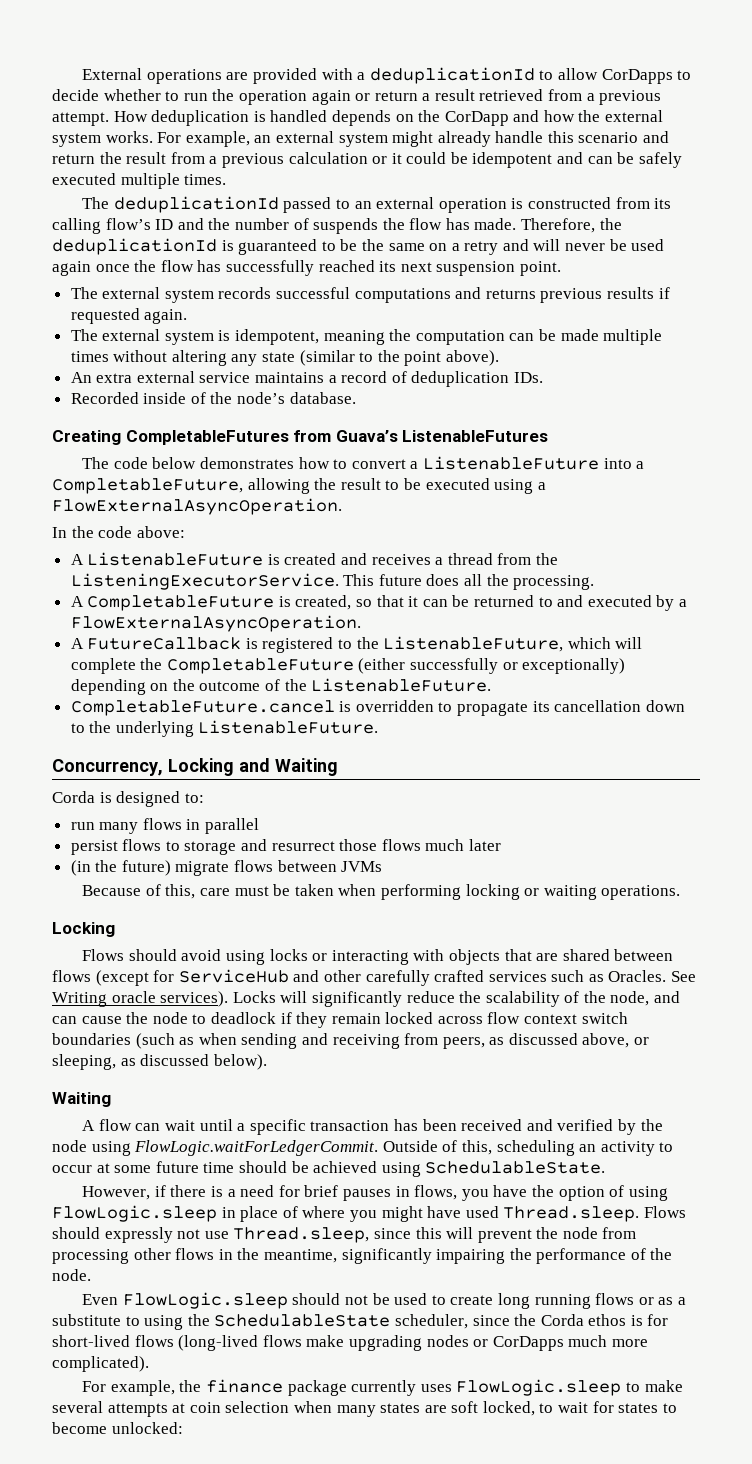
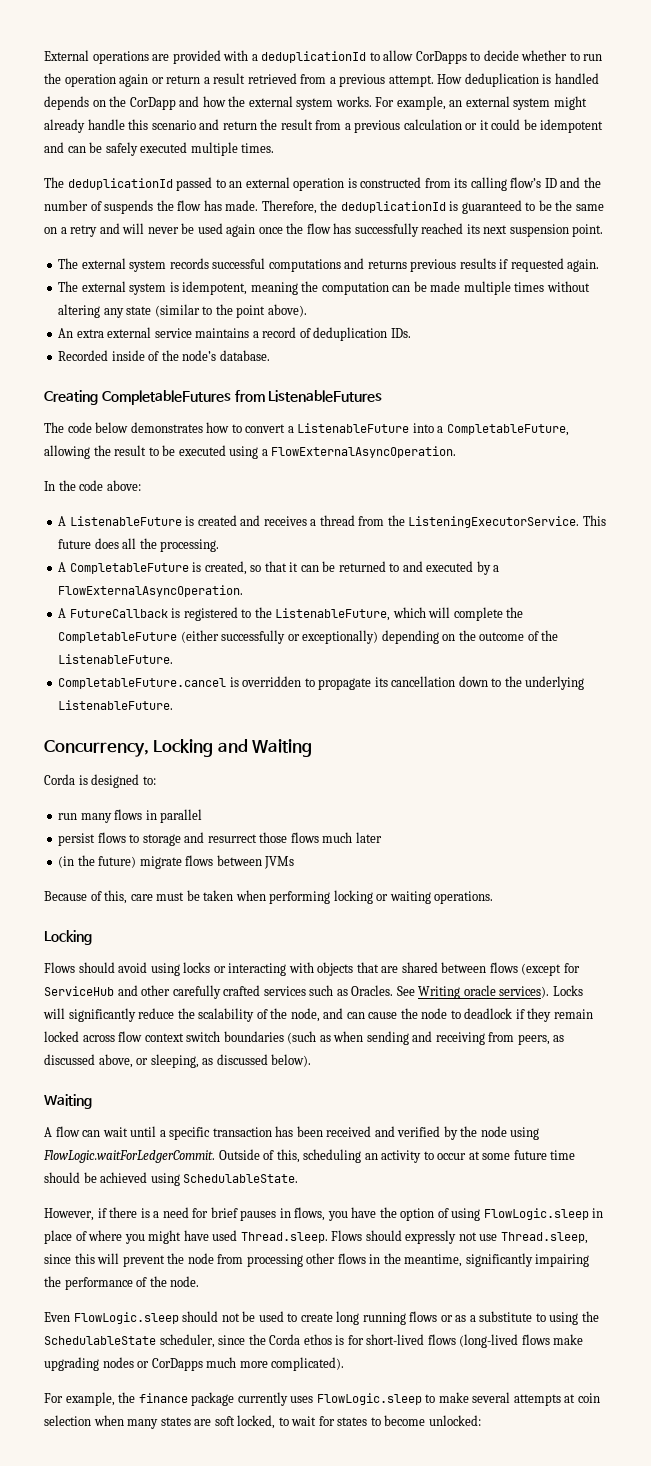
[335,430,398,442] Guava’s -> (265, 396) none

